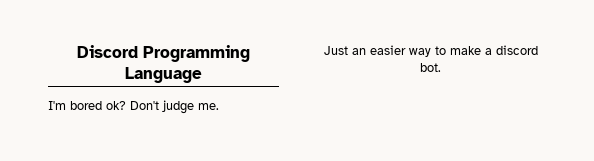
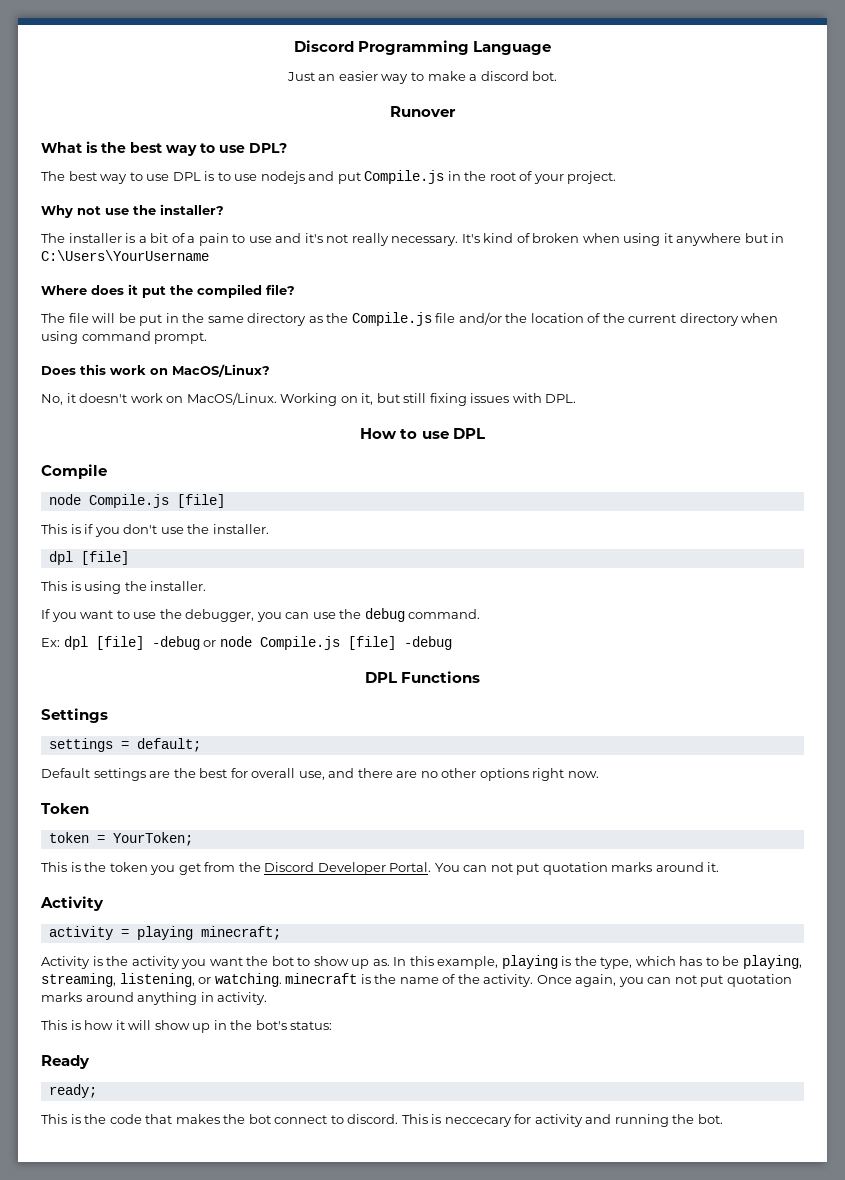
[48,100,219,114] // I'm bored ok? Don't judge me. -> (552, 48) none
(441, 67) none -> [390,106,456,117] [41,141,287,156] [41,170,617,184] [41,204,224,218] [41,233,785,246] [41,250,209,261] [41,284,295,298] [41,312,779,326] [41,331,208,344] [41,364,270,377] [41,392,577,406] [360,428,485,439] [41,464,107,479] [48,494,225,508] [41,524,269,537] [48,551,129,565] [41,581,207,594] [41,608,481,622] [41,636,452,650] [364,671,481,683] [41,708,108,723] [48,738,201,752] [41,768,599,781] [41,803,89,814] [48,832,193,846] [41,862,720,875] [40,896,104,911] [48,926,281,940] [41,955,802,969] [41,973,792,987] [41,992,268,1005] [41,1020,333,1033] [41,1055,90,1069] [48,1084,97,1098] [41,1114,723,1127] // Runover // What is the best way to use DPL? // The best way to use DPL is to use nodejs and put Compile.js in the root of your project. // Why not use the installer? // The installer is a bit of a pain to use and it's not really necessary. It's kind of broken when using it anywhere but in C:\Users\YourUsername // Where does it put the compiled file? // The file will be put in the same directory as the Compile.js file and/or the location of the current directory when using command prompt. // Does this work on MacOS/Linux? // No, it doesn't work on MacOS/Linux. Working on it, but still fixing issues with DPL. // How to use DPL // Compile // node Compile.js [file] // This is if you don't use the installer. // dpl [file] // This is using the installer. // If you want to use the debugger, you can use the debug command. // Ex: dpl [file] -debug or node Compile.js [file] -debug // DPL Functions // Settings // settings = default; // Default settings are the best for overall use, and there are no other options right now. // Token // token = YourToken; // This is the token you get from the Discord Developer Portal. You can not put quotation marks around it. // Activity // activity = playing minecraft; // Activity is the activity you want the bot to show up as. In this example, playing is the type, which has to be playing, streaming, listening, or watching. minecraft is the name of the activity. Once again, you can not put quotation marks around anything in activity. // This is how it will show up in the bot's status: // Ready // ready; // This is the code that makes the bot connect to discord. This is neccecary for activity and running the bot.

